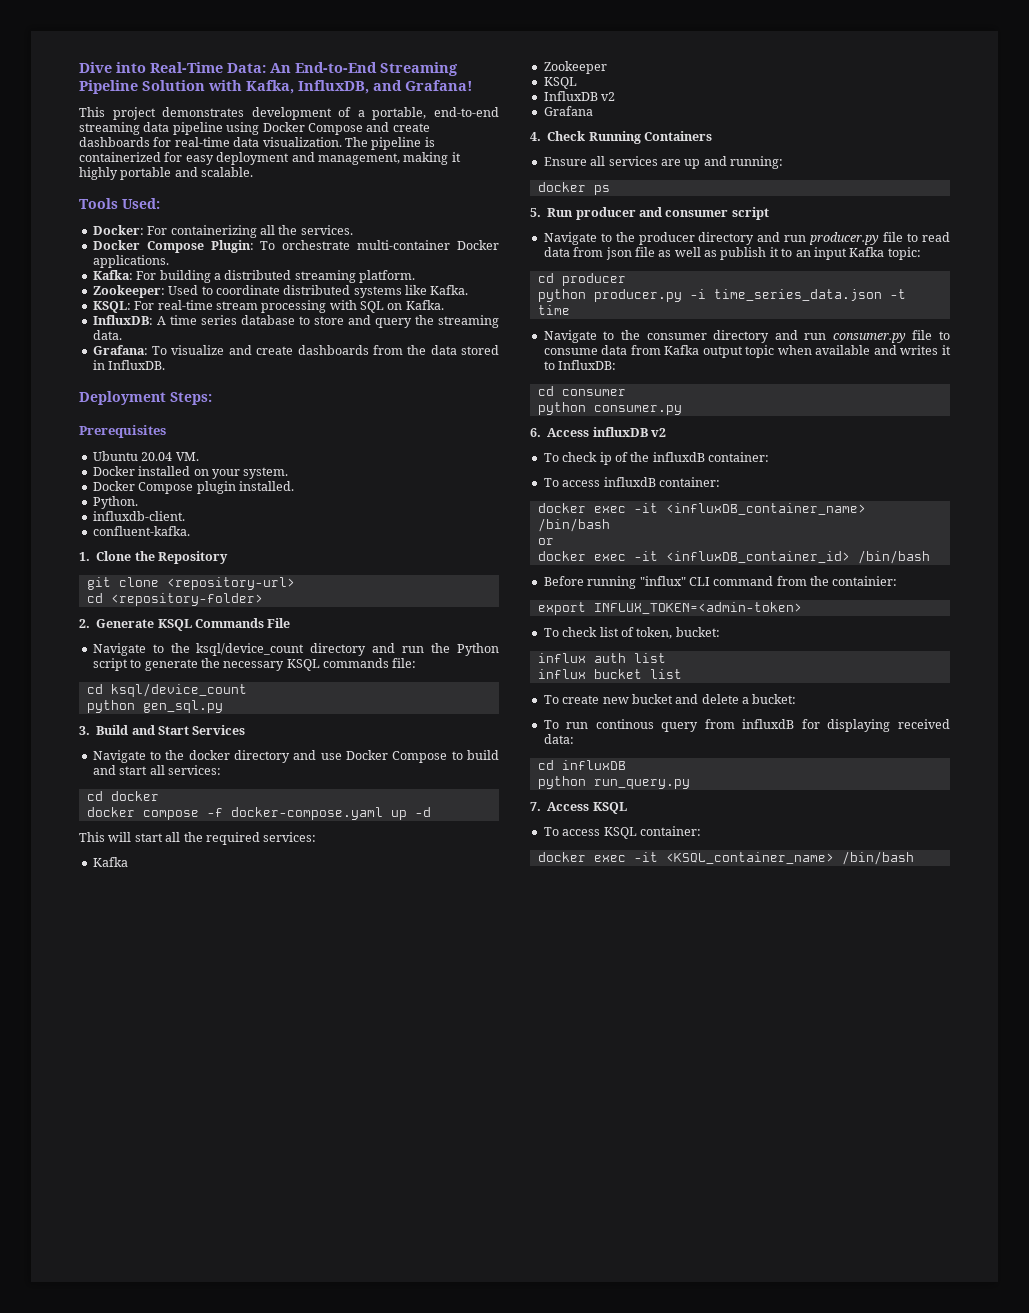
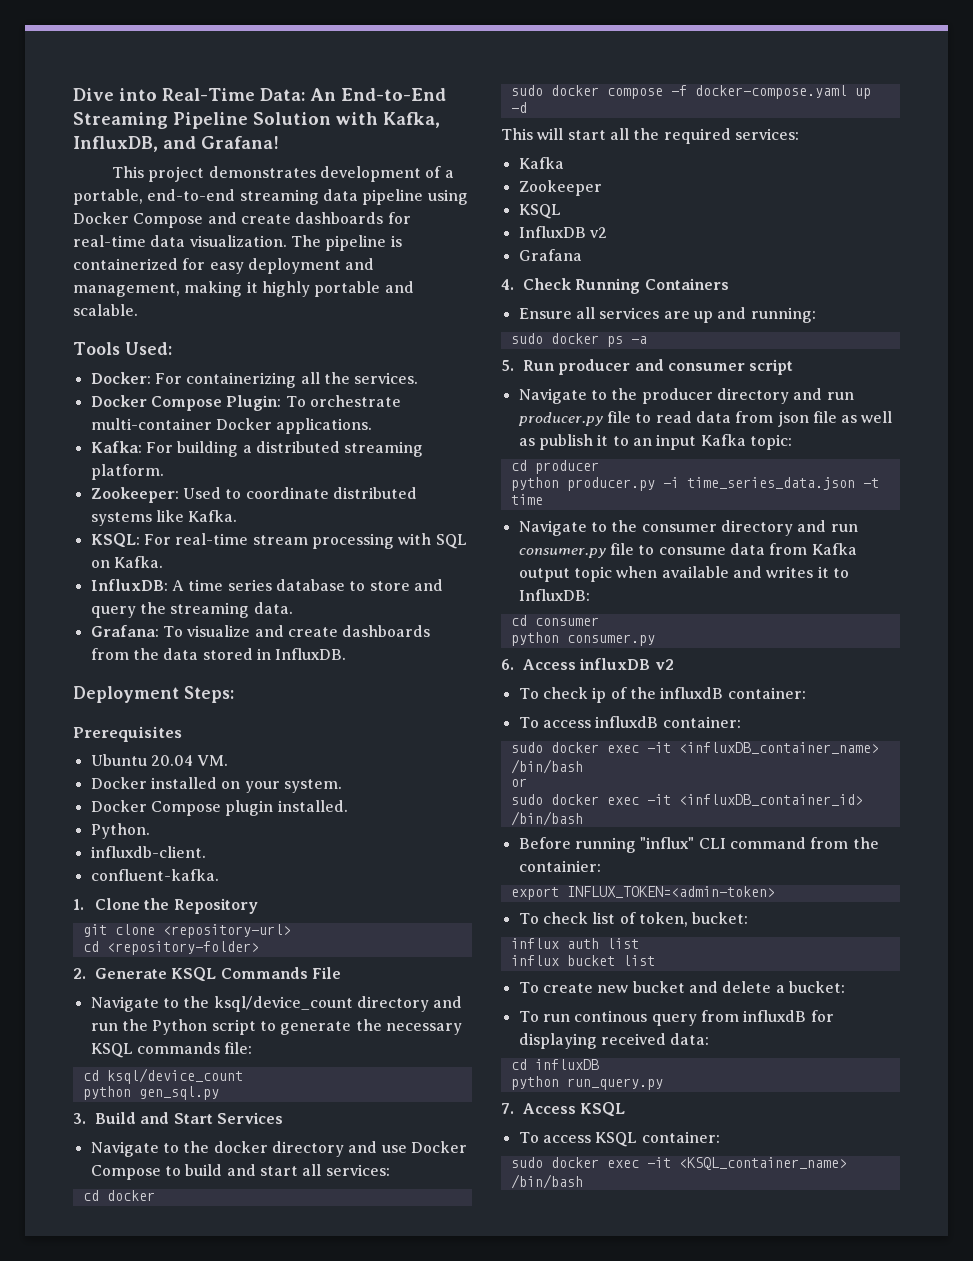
(159, 796) none -> [510,85,543,96] sudo
(783, 162) none -> [510,333,543,344] sudo
(610, 190) none -> [630,336,647,344] -a
(720, 482) none -> [510,742,543,753] sudo
(554, 541) none -> [510,794,543,805] sudo
(701, 831) none -> [510,1157,543,1168] sudo

